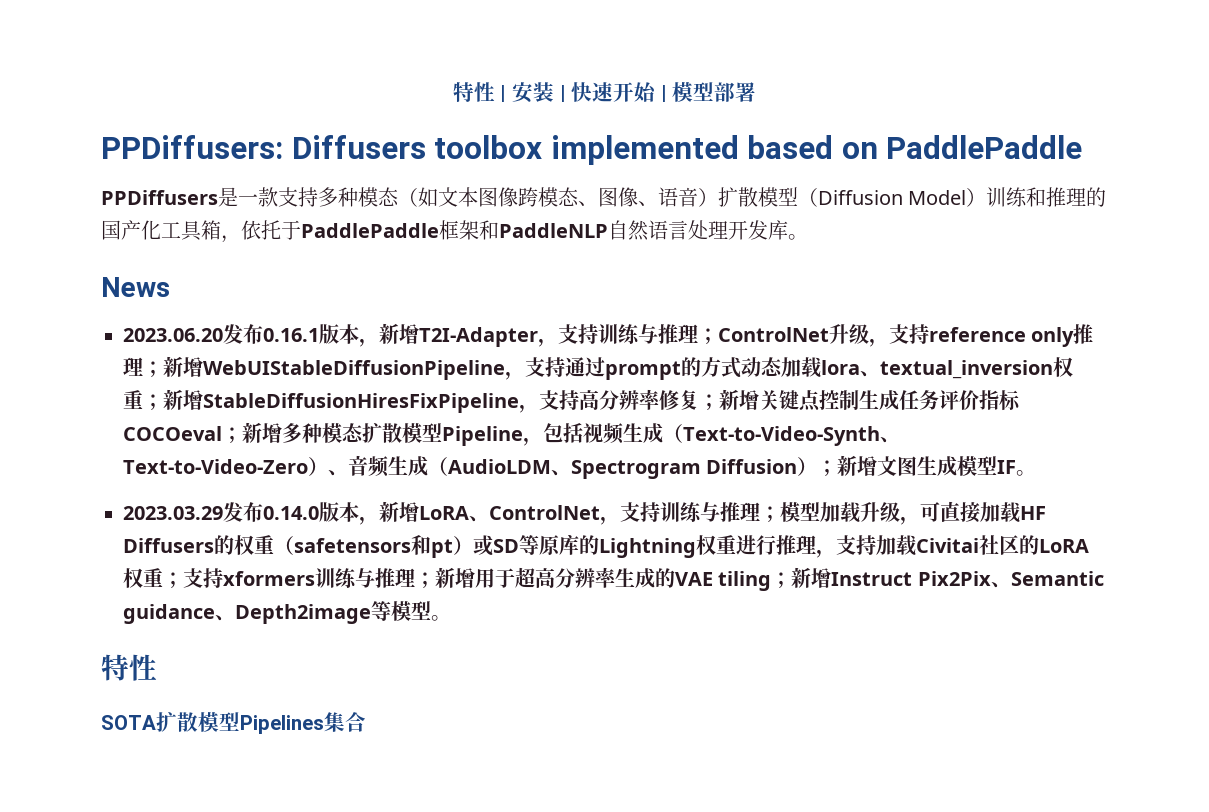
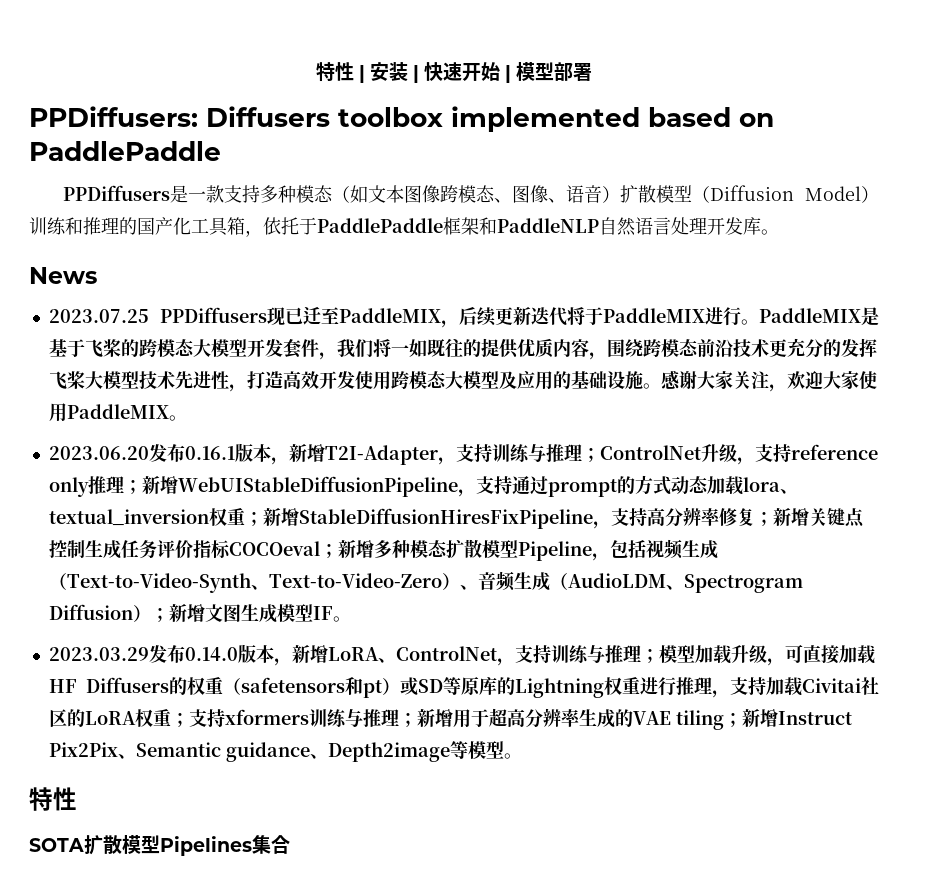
(170, 287) none -> [48,306,879,328] [48,338,877,360] [48,370,877,392] [48,403,187,422] // 2023.07.25 PPDiffusers现已迁至PaddleMIX，后续更新迭代将于PaddleMIX进行。PaddleMIX是基于飞桨的跨模态大模型开发套件，我们将一如既往的提供优质内容，围绕跨模态前沿技术更充分的发挥飞桨大模型技术先进性，打造高效开发使用跨模态大模型及应用的基础设施。感谢大家关注，欢迎大家使用PaddleMIX。

